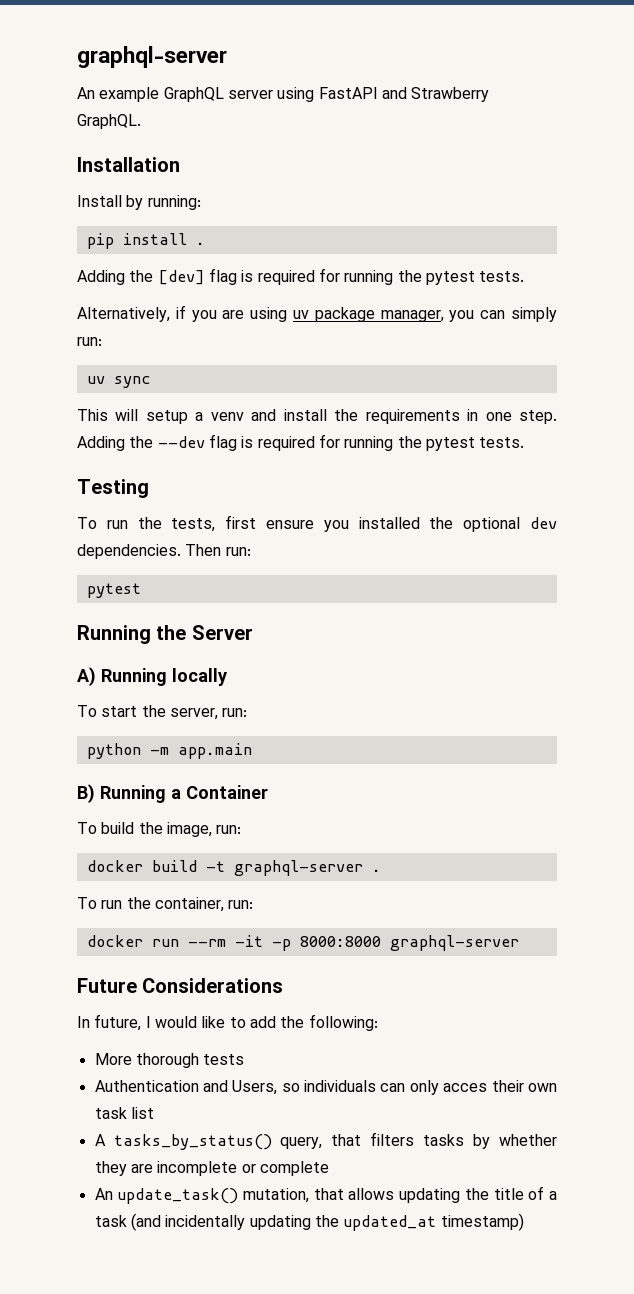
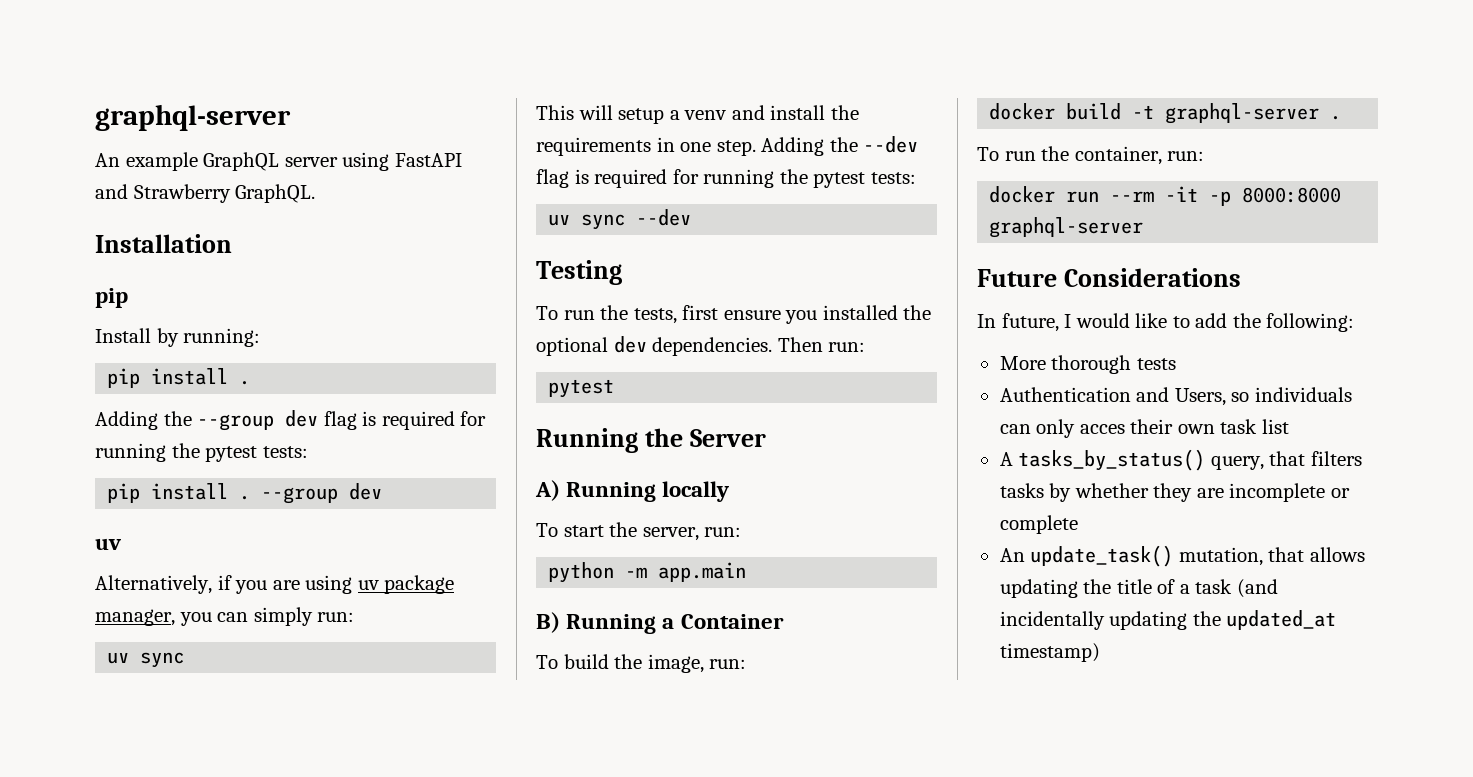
(180, 164) none -> [95,288,128,308] // pip
[157,268,525,285] [dev] flag is required for running the pytest tests. -> [197,410,487,431] [95,443,308,462] [107,483,383,504] [95,538,121,550] --group dev flag is required for running the pytest tests: // pip install . --group dev // uv
[479,437,525,448] tests. -> [870,172,916,184] [548,209,692,230] tests: // uv sync --dev

